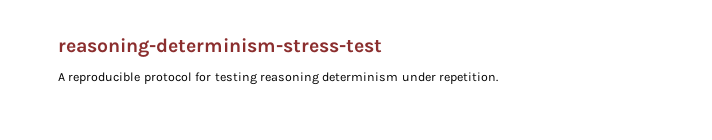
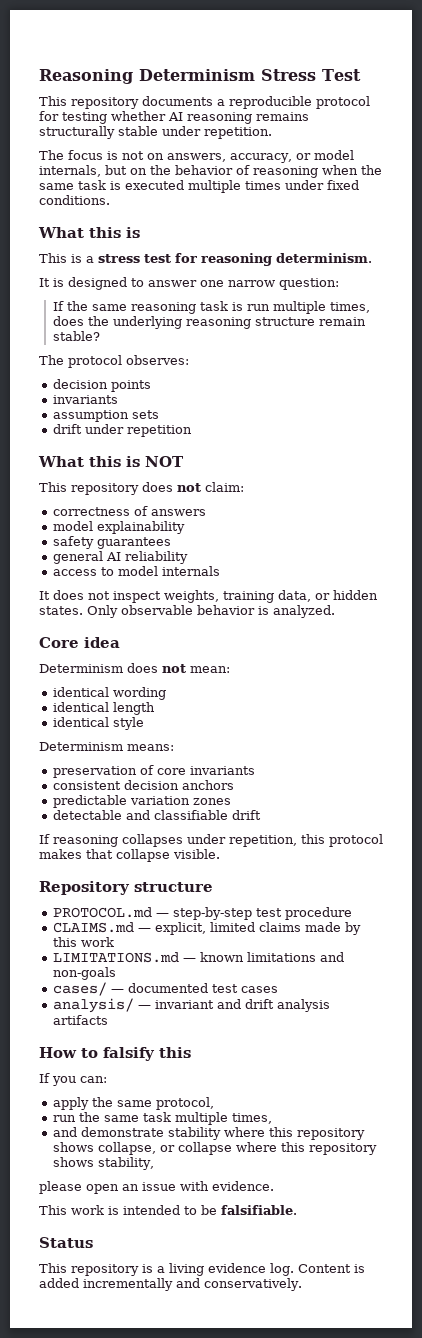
[58,38,382,57] [58,72,498,85] reasoning-determinism-stress-test // A reproducible protocol for testing reasoning determinism under repetition. -> [39,69,361,84] [39,96,370,109] [39,111,309,124] [39,126,272,139] [39,150,354,163] [39,165,382,178] [39,180,359,193] [39,195,110,205] [38,227,140,238] [39,253,372,266] [39,277,339,290] [52,301,370,314] [52,316,366,329] [52,331,100,341] [39,355,189,368] [52,379,151,392] [52,395,118,404] [52,410,159,422] [52,424,192,437] [38,456,184,467] [39,482,244,495] [52,506,206,516] [52,521,185,534] [52,536,171,549] [52,551,188,564] [52,566,220,576] [39,590,378,603] [39,605,335,618] [39,637,120,648] [39,663,230,673] [52,687,166,700] [52,702,155,715] [52,717,144,730] [39,742,174,751] [52,765,255,778] [52,780,234,790] [52,795,231,808] [52,810,261,820] [39,834,383,847] [39,849,220,862] [39,881,213,895] [52,907,352,920] [52,922,361,935] [52,937,114,947] [52,952,344,963] [52,967,116,980] [52,982,278,996] [52,998,330,1013] [52,1015,108,1025] [39,1047,191,1061] [39,1073,107,1086] [52,1097,214,1110] [52,1112,272,1125] [52,1127,365,1140] [52,1142,377,1155] [52,1157,154,1170] [39,1181,274,1194] [39,1205,297,1215] [39,1237,93,1248] [39,1263,365,1276] [39,1278,302,1291] Reasoning Determinism Stress Test // This repository documents a reproducible protocol for testing whether AI reasoning remains structurally stable under repetition. // The focus is not on answers, accuracy, or model internals, but on the behavior of reasoning when the same task is executed multiple times under fixed conditions. // What this is // This is a stress test for reasoning determinism. // It is designed to answer one narrow question: // If the same reasoning task is run multiple times, does the underlying reasoning structure remain stable? // The protocol observes: // decision points // invariants // assumption sets // drift under repetition // What this is NOT // This repository does not claim: // correctness of answers // model explainability // safety guarantees // general AI reliability // access to model internals // It does not inspect weights, training data, or hidden states. Only observable behavior is analyzed. // Core idea // Determinism does not mean: // identical wording // identical length // identical style // Determinism means: // preservation of core invariants // consistent decision anchors // predictable variation zones // detectable and classifiable drift // If reasoning collapses under repetition, this protocol makes that collapse visible. // Repository structure // PROTOCOL.md — step-by-step test procedure // CLAIMS.md — explicit, limited claims made by this work // LIMITATIONS.md — known limitations and non-goals // cases/ — documented test cases // analysis/ — invariant and drift analysis artifacts // How to falsify this // If you can: // apply the same protocol, // run the same task multiple times, // and demonstrate stability where this repository shows collapse, or collapse where this repository shows stability, // please open an issue with evidence. // This work is intended to be falsifiable. // Status // This repository is a living evidence log. Content is added incrementally and conservatively.

